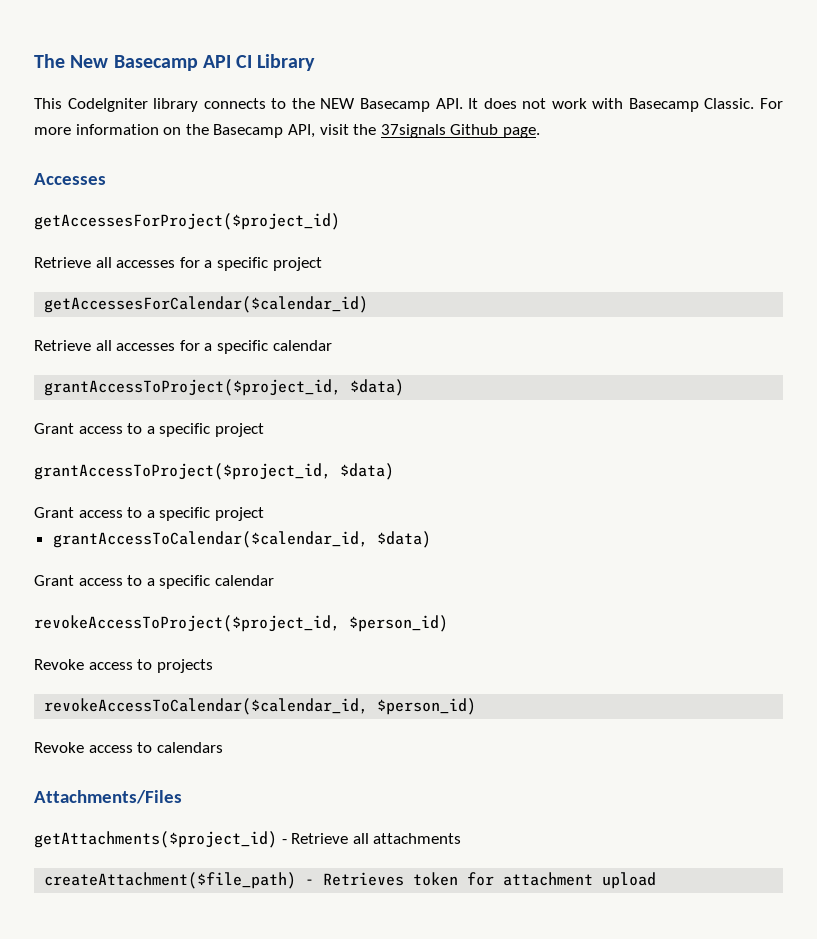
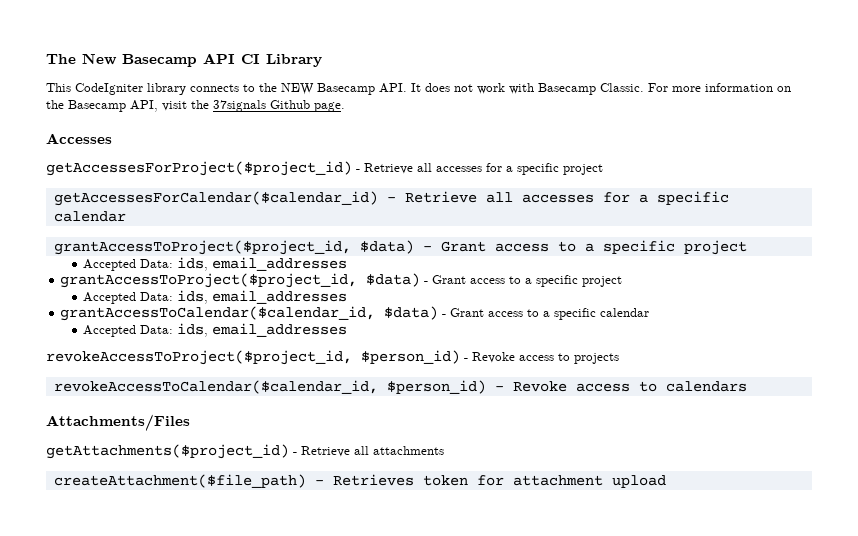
(340, 221) // -> [356,169,360,172] -
(369, 304) // -> [386,197,396,202] -
[34,423,264,437] [34,463,394,480] [34,507,264,521] // Grant access to a specific project // grantAccessToProject($project_id, $data) // Grant access to a specific project -> [422,240,747,255] [83,257,348,271] [60,273,623,288] [83,290,348,304] - Grant access to a specific project // Accepted Data: ids, email_addresses // grantAccessToProject($project_id, $data) - Grant access to a specific project // Accepted Data: ids, email_addresses
(431, 539) // -> [442,314,447,317] -
(274, 580) none -> [83,323,348,337] // Accepted Data: ids, email_addresses
(448, 623) // -> [464,358,468,361] -
(477, 706) // -> [494,386,504,391] -

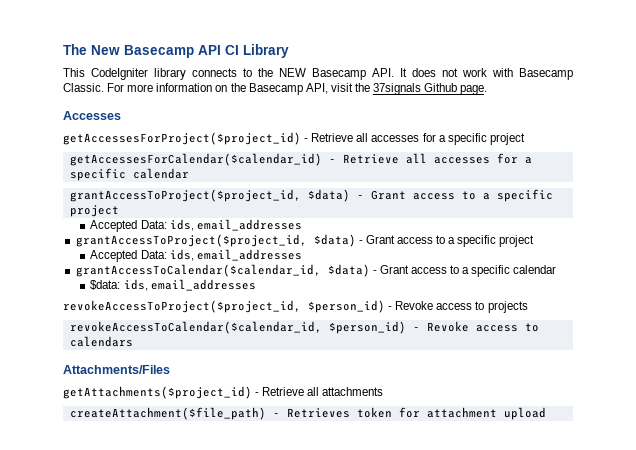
[83,325,174,337] Accepted Data: -> [90,280,121,290] $data:

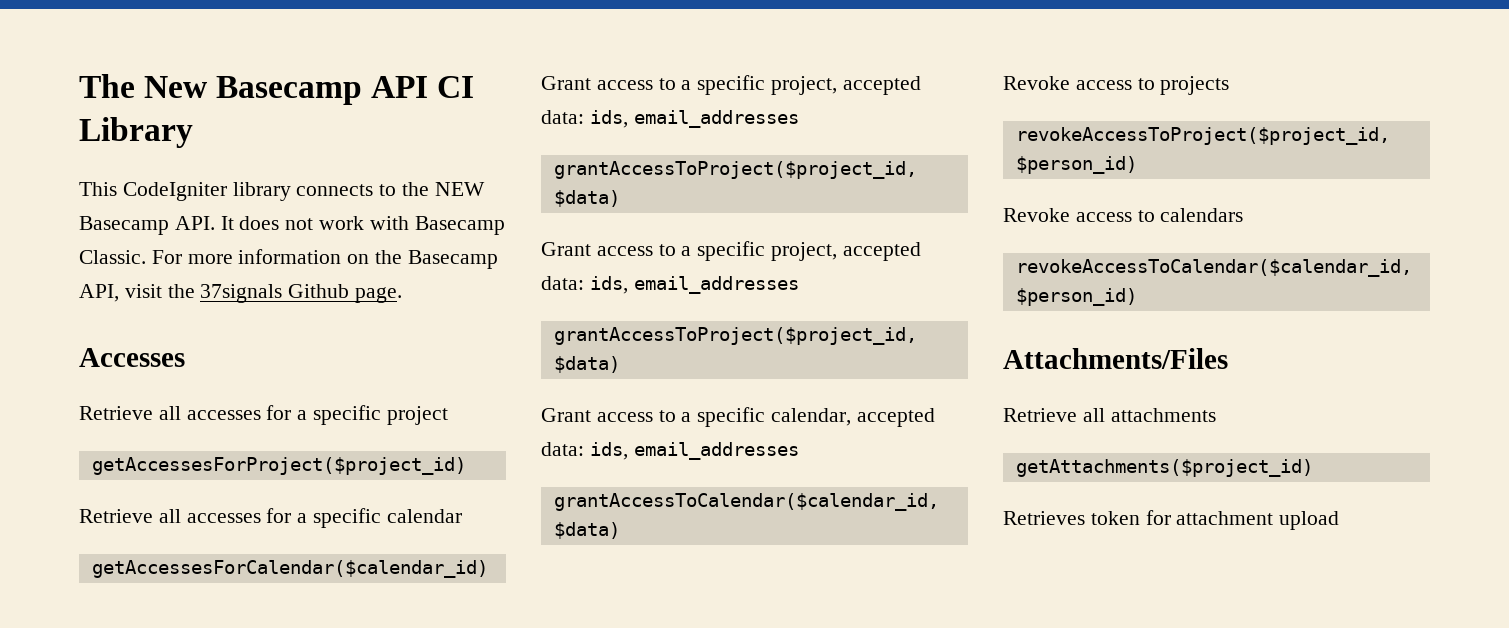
[63,132,309,145] getAccessesForProject($project_id) - -> (185, 357) none
[69,153,336,166] getAccessesForCalendar($calendar_id) - -> [91,457,466,475] getAccessesForProject($project_id) //
[69,189,553,202] [69,205,119,217] [90,219,302,232] [75,234,535,247] [90,249,302,262] [75,264,557,277] [90,279,256,291] [63,300,393,313] grantAccessToProject($project_id, $data) - Grant access to a specific project // Accepted Data: ids, email_addresses // grantAccessToProject($project_id, $data) - Grant access to a specific project // Accepted Data: ids, email_addresses // grantAccessToCalendar($calendar_id, $data) - Grant access to a specific calendar // $data: ids, email_addresses // revokeAccessToProject($project_id, $person_id) - -> [91,560,488,578] [541,75,921,95] [541,110,799,128] [553,161,917,179] [553,190,620,207] [541,241,921,261] [541,276,799,294] [553,327,917,345] [553,356,620,373] [541,407,935,427] [541,442,799,460] [553,493,939,511] [553,522,620,539] getAccessesForCalendar($calendar_id) // Grant access to a specific project, accepted data: ids, email_addresses // grantAccessToProject($project_id, $data) // Grant access to a specific project, accepted data: ids, email_addresses // grantAccessToProject($project_id, $data) // Grant access to a specific calendar, accepted data: ids, email_addresses // grantAccessToCalendar($calendar_id, $data) //
[69,321,420,334] revokeAccessToCalendar($calendar_id, $person_id) - -> [1015,127,1390,145] [1015,156,1137,174] revokeAccessToProject($project_id, $person_id) //
(133, 341) none -> [1015,259,1412,277] [1015,288,1137,306] // revokeAccessToCalendar($calendar_id, $person_id)
[63,386,260,399] getAttachments($project_id) - -> (1228, 358) none
[69,407,280,420] createAttachment($file_path) - -> [1015,459,1313,477] getAttachments($project_id) //

